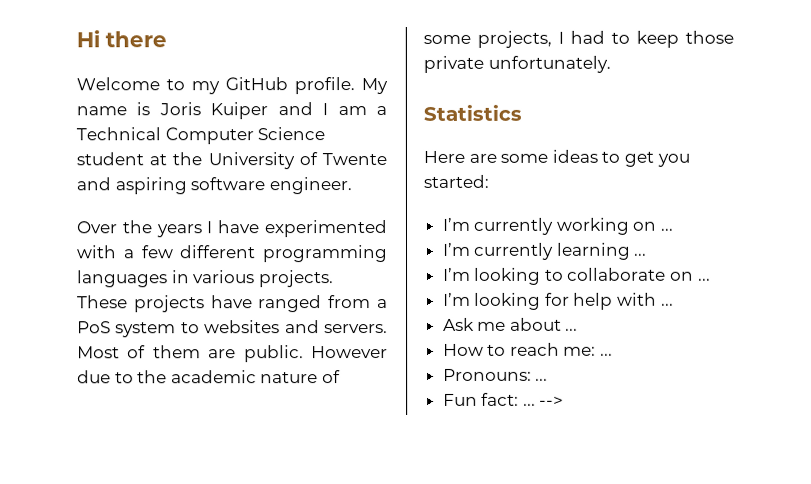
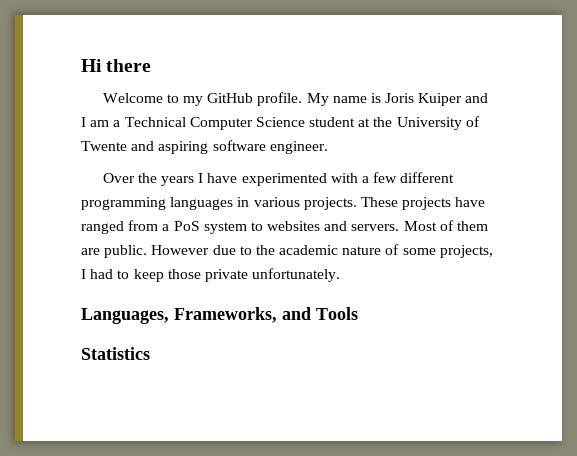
[423,104,522,121] [423,149,690,167] [423,174,489,188] [441,217,674,235] [442,242,648,260] [442,267,711,285] [442,292,674,310] [442,317,579,331] [442,342,614,356] [442,368,549,381] [442,392,565,406] Statistics // Here are some ideas to get you started: // I’m currently working on ... // I’m currently learning ... // I’m looking to collaborate on ... // I’m looking for help with ... // Ask me about ... // How to reach me: ... // Pronouns: ... // Fun fact: ... --> -> [81,307,358,324] [81,347,150,360] Languages, Frameworks, and Tools // Statistics

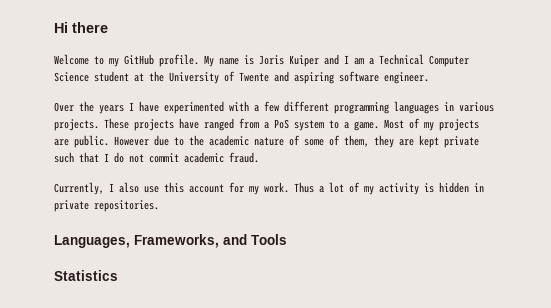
[267,220,489,231] websites and servers. Most of them -> [344,118,479,131] a game. Most of my projects
[439,245,493,258] [81,268,341,282] projects, I had to keep those private unfortunately. -> [329,135,479,148] [54,152,259,163] [54,182,484,195] [54,200,159,212] of them, they are kept private such that I do not commit academic fraud. // Currently, I also use this account for my work. Thus a lot of my activity is hidden in private repositories.

